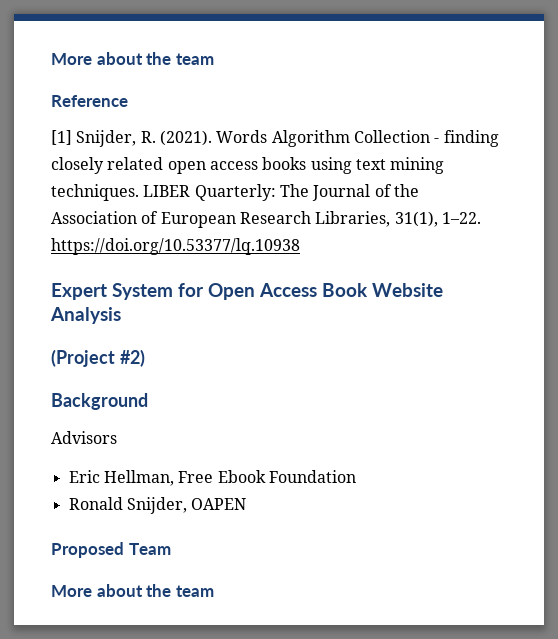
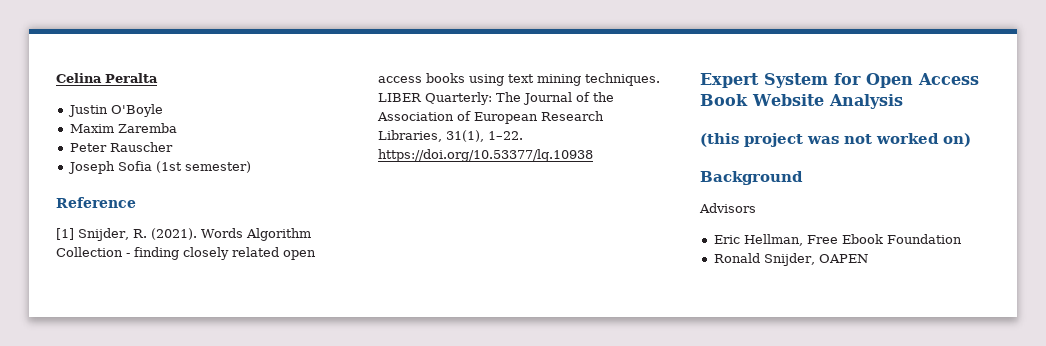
[51,52,214,65] More about the team -> [56,73,158,83] [67,104,163,117] [69,123,177,133] [69,142,173,152] [67,161,251,174] Celina Peralta // Justin O'Boyle // Maxim Zaremba // Peter Rauscher // Joseph Sofia (1st semester)
[51,349,145,367] (Project #2) -> [700,133,971,147] (this project was not worked on)
[51,542,171,558] [51,584,214,597] // Proposed Team // More about the team -> (868, 258) none

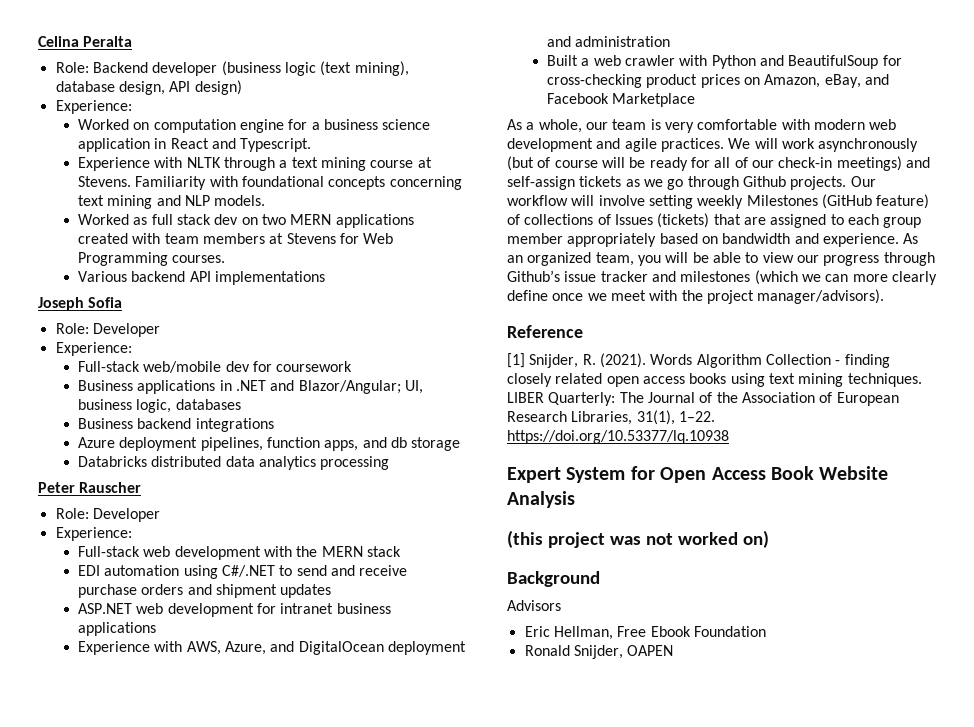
[67,104,163,117] [69,123,177,133] [69,142,173,152] [67,161,251,174] Justin O'Boyle // Maxim Zaremba // Peter Rauscher // Joseph Sofia (1st semester) -> [55,61,409,76] [55,80,242,95] [55,100,132,114] [77,119,431,133] [77,138,312,152] [77,157,432,171] [77,176,462,190] [77,195,266,209] [77,214,414,228] [77,233,394,244] [77,252,226,266] [77,271,325,285] [38,297,123,311] [55,323,160,337] [55,342,132,356] [77,361,353,373] [77,380,423,394] [77,399,241,413] [77,418,274,432] [77,437,461,451] [77,456,390,470] [38,482,142,493] [55,508,160,522] [55,527,132,541] [77,546,401,560] [77,565,408,579] [77,584,332,598] [77,603,391,617] [77,622,156,636] [77,641,466,655] [546,36,671,47] [546,55,902,69] [546,74,889,88] [546,93,696,107] [507,119,897,133] [507,138,919,152] [507,156,930,171] [507,176,876,190] [507,194,930,209] [507,213,922,228] [507,233,919,247] [507,252,935,266] [507,270,937,285] [507,289,885,304] Role: Backend developer (business logic (text mining), database design, API design) // Experience: // Worked on computation engine for a business science application in React and Typescript. // Experience with NLTK through a text mining course at Stevens. Familiarity with foundational concepts concerning text mining and NLP models. // Worked as full stack dev on two MERN applications created with team members at Stevens for Web Programming courses. // Various backend API implementations // Joseph Sofia // Role: Developer // Experience: // Full-stack web/mobile dev for coursework // Business applications in .NET and Blazor/Angular; UI, business logic, databases // Business backend integrations // Azure deployment pipelines, function apps, and db storage // Databricks distributed data analytics processing // Peter Rauscher // Role: Developer // Experience: // Full-stack web development with the MERN stack // EDI automation using C#/.NET to send and receive purchase orders and shipment updates // ASP.NET web development for intranet business applications // Experience with AWS, Azure, and DigitalOcean deployment and administration // Built a web crawler with Python and BeautifulSoup for cross-checking product prices on Amazon, eBay, and Facebook Marketplace // As a whole, our team is very comfortable with modern web development and agile practices. We will work asynchronously (but of course will be ready for all of our check-in meetings) and self-assign tickets as we go through Github projects. Our workflow will involve setting weekly Milestones (GitHub feature) of collections of Issues (tickets) that are assigned to each group member appropriately based on bandwidth and experience. As an organized team, you will be able to view our progress through Github’s issue tracker and milestones (which we can more clearly define once we meet with the project manager/advisors).

